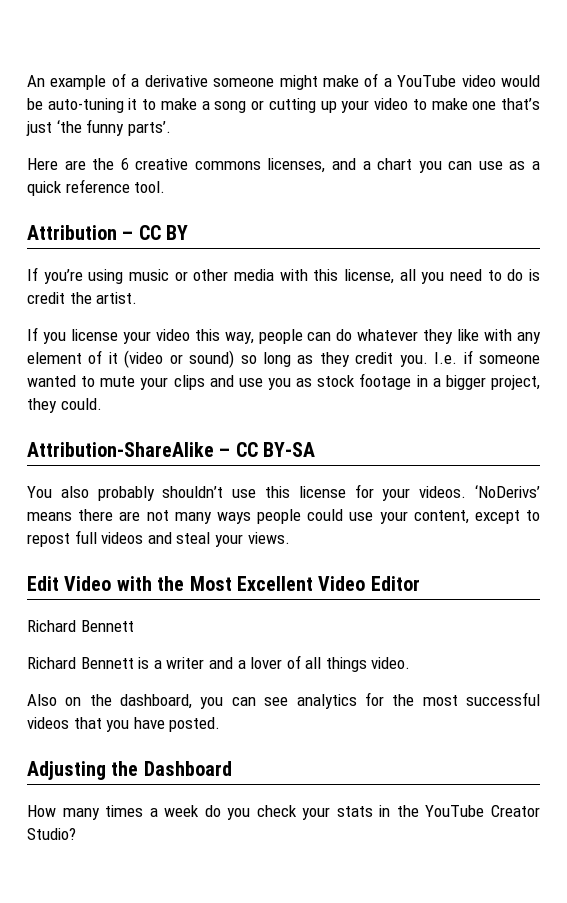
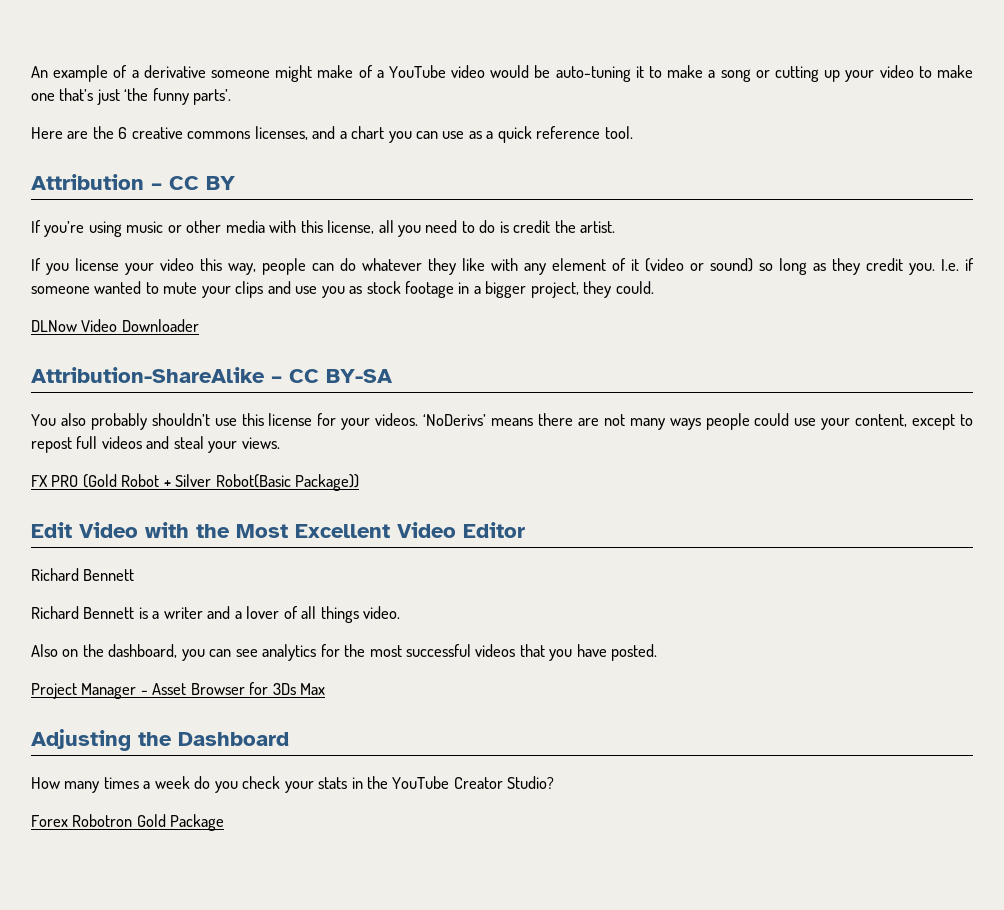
(102, 404) none -> [31,319,199,332] // DLNow Video Downloader
(290, 538) none -> [31,474,360,491] // FX PRO (Gold Robot + Silver Robot(Basic Package))
(221, 724) none -> [31,682,326,699] // Project Manager - Asset Browser for 3Ds Max
(76, 834) none -> [31,814,225,831] // Forex Robotron Gold Package

